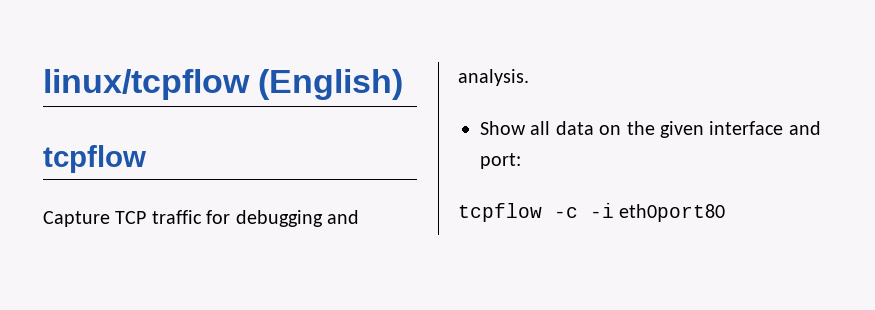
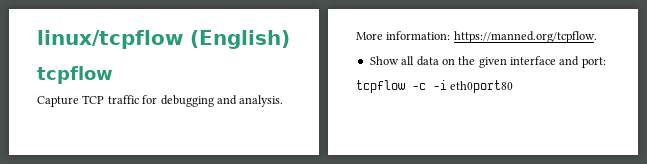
(529, 77) none -> [356,31,597,43] More information: https://manned.org/tcpflow.

